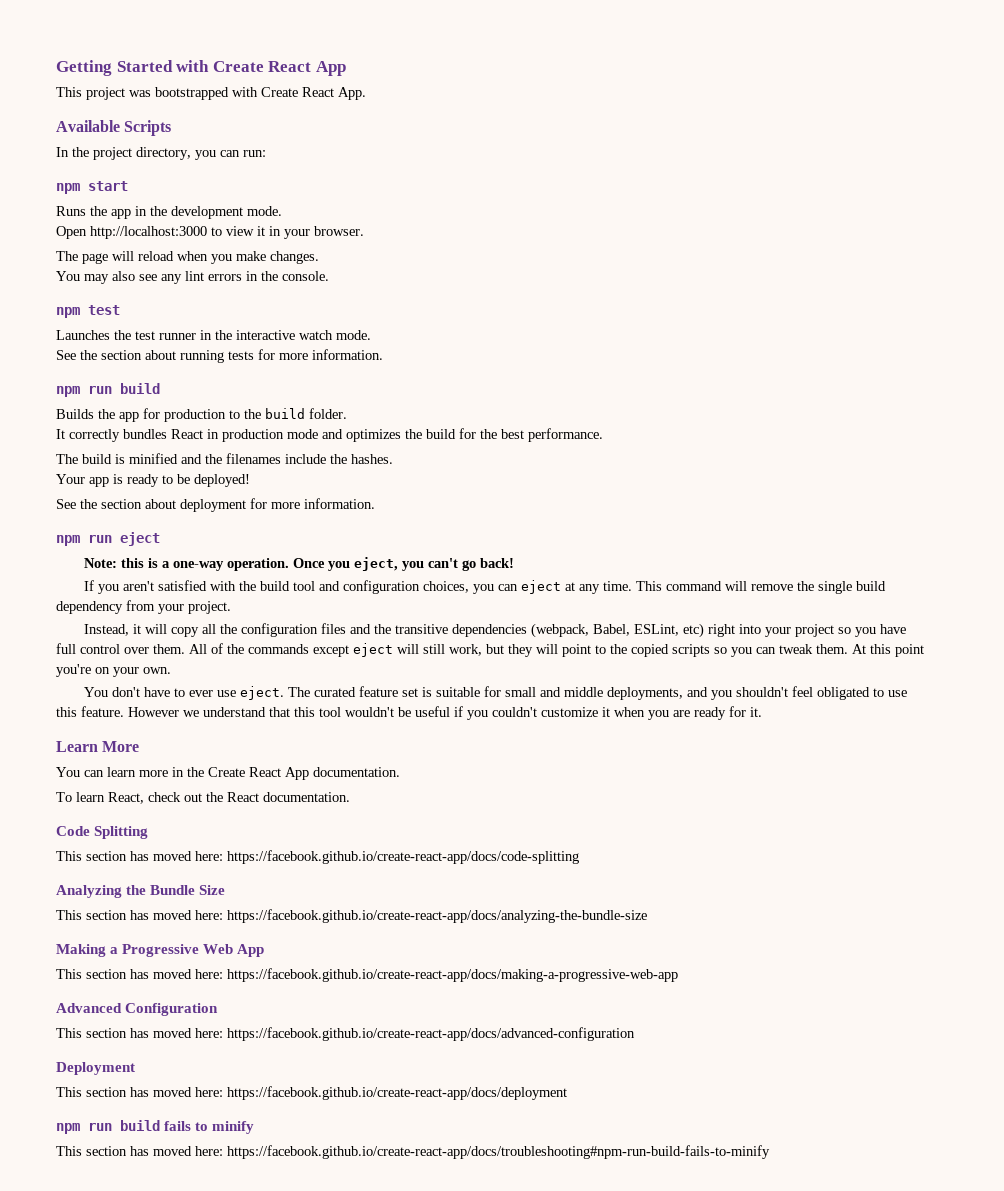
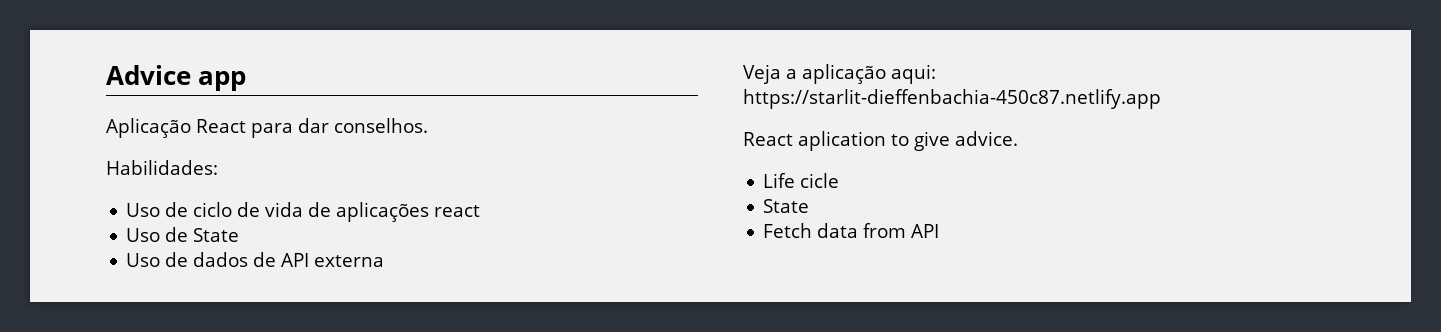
[56,60,346,76] [56,87,366,100] [56,120,172,136] [56,147,266,160] [56,181,128,194] [56,206,282,219] [56,226,364,239] [56,251,319,264] [56,271,329,284] [56,305,120,318] [56,330,371,340] [56,349,383,363] [56,383,160,397] [56,408,347,422] [56,428,603,442] [56,453,393,464] [56,474,250,487] [56,498,375,512] [56,532,160,546] [84,557,515,571] [84,580,887,594] [56,600,231,614] [84,623,907,638] [56,643,924,657] [56,664,171,677] [84,686,908,700] [56,706,762,720] [56,741,140,752] [56,767,400,780] [56,792,350,804] [56,826,149,839] [56,850,579,864] [56,885,226,898] [56,909,647,923] [56,944,265,957] [56,968,678,982] [56,1003,219,1016] [56,1027,635,1041] [56,1062,135,1075] [56,1086,567,1100] [56,1120,255,1134] [56,1145,770,1159] Getting Started with Create React App // This project was bootstrapped with Create React App. // Available Scripts // In the project directory, you can run: // npm start // Runs the app in the development mode. // Open http://localhost:3000 to view it in your browser. // The page will reload when you make changes. // You may also see any lint errors in the console. // npm test // Launches the test runner in the interactive watch mode. // See the section about running tests for more information. // npm run build // Builds the app for production to the build folder. // It correctly bundles React in production mode and optimizes the build for the best performance. // The build is minified and the filenames include the hashes. // Your app is ready to be deployed! // See the section about deployment for more information. // npm run eject // Note: this is a one-way operation. Once you eject, you can't go back! // If you aren't satisfied with the build tool and configuration choices, you can eject at any time. This command will remove the single build dependency from your project. // Instead, it will copy all the configuration files and the transitive dependencies (webpack, Babel, ESLint, etc) right into your project so you have full control over them. All of the commands except eject will still work, but they will point to the copied scripts so you can tweak them. At this point you're on your own. // You don't have to ever use eject. The curated feature set is suitable for small and middle deployments, and you shouldn't feel obligated to use this feature. However we understand that this tool wouldn't be useful if you couldn't customize it when you are ready for it. // Learn More // You can learn more in the Create React App documentation. // To learn React, check out the React documentation. // Code Splitting // This section has moved here: https://facebook.github.io/create-react-app/docs/code-splitting // Analyzing the Bundle Size // This section has moved here: https://facebook.github.io/create-react-app/docs/analyzing-the-bundle-size // Making a Progressive Web App // This section has moved here: https://facebook.github.io/create-react-app/docs/making-a-progressive-web-app // Advanced Configuration // This section has moved here: https://facebook.github.io/create-react-app/docs/advanced-configuration // Deployment // This section has moved here: https://facebook.github.io/create-react-app/docs/deployment // npm run build fails to minify // This section has moved here: https://facebook.github.io/create-react-app/docs/troubleshooting#npm-run-build-fails-to-minify -> [106,65,247,91] [106,118,428,138] [106,160,218,175] [126,202,481,222] [126,227,240,242] [126,252,385,267] [743,64,936,84] [743,89,1161,109] [743,131,1018,151] [763,173,840,188] [763,199,810,213] [763,223,940,238] Advice app // Aplicação React para dar conselhos. // Habilidades: // Uso de ciclo de vida de aplicações react // Uso de State // Uso de dados de API externa // Veja a aplicação aqui: https://starlit-dieffenbachia-450c87.netlify.app // React aplication to give advice. // Life cicle // State // Fetch data from API

